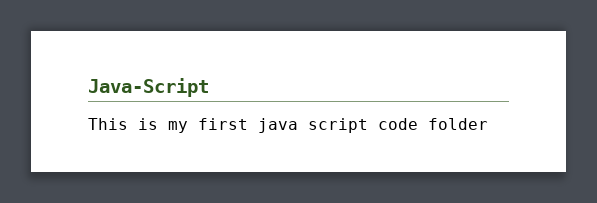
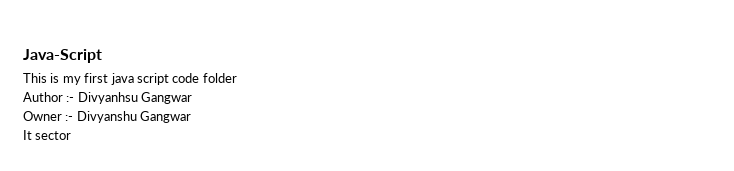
(488, 124) none -> [23,92,193,104] [23,111,192,123] [23,130,72,140] // Author :- Divyanhsu Gangwar // Owner :- Divyanshu Gangwar // It sector

